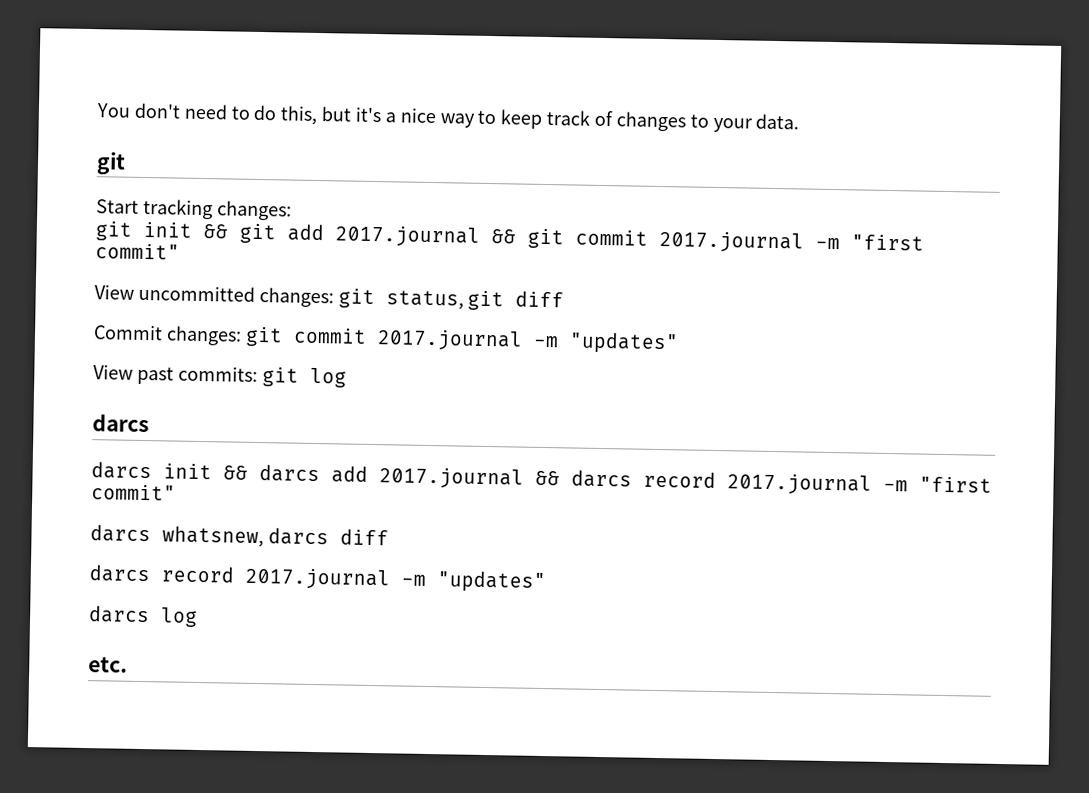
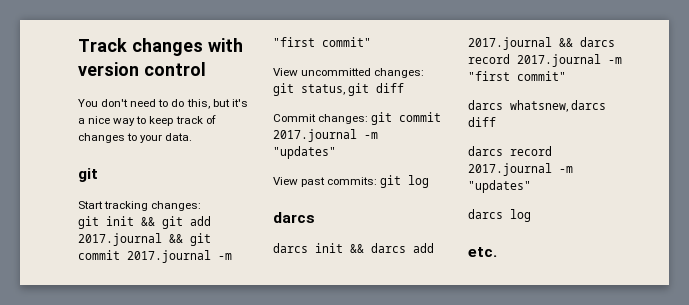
(96, 110) none -> [78,38,243,56] [78,62,206,76] Track changes with version control //

